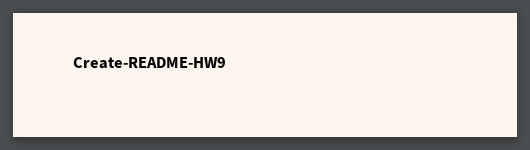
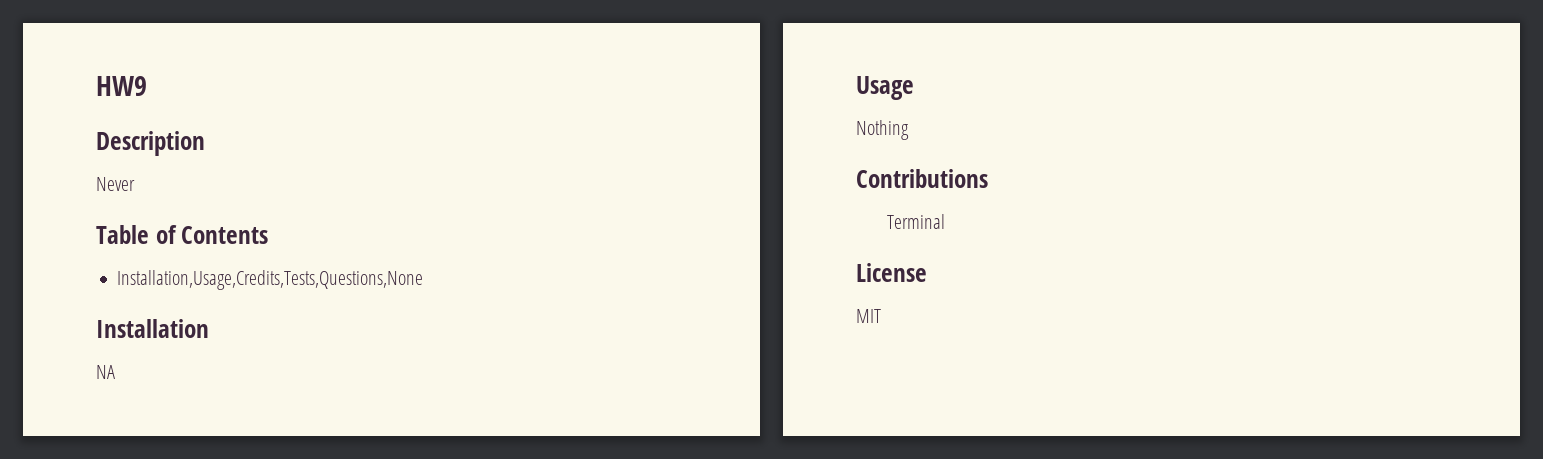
[73,57,226,69] Create-README-HW9 -> [96,76,147,96] [96,131,205,156] [96,177,135,191] [96,225,269,244] [117,270,424,290] [96,319,209,338] [96,365,115,379] [856,76,914,100] [856,120,909,140] [856,169,988,188] [887,214,946,229] [856,263,927,282] [856,309,881,323] HW9 // Description // Never // Table of Contents // Installation,Usage,Credits,Tests,Questions,None // Installation // NA // Usage // Nothing // Contributions // Terminal // License // MIT

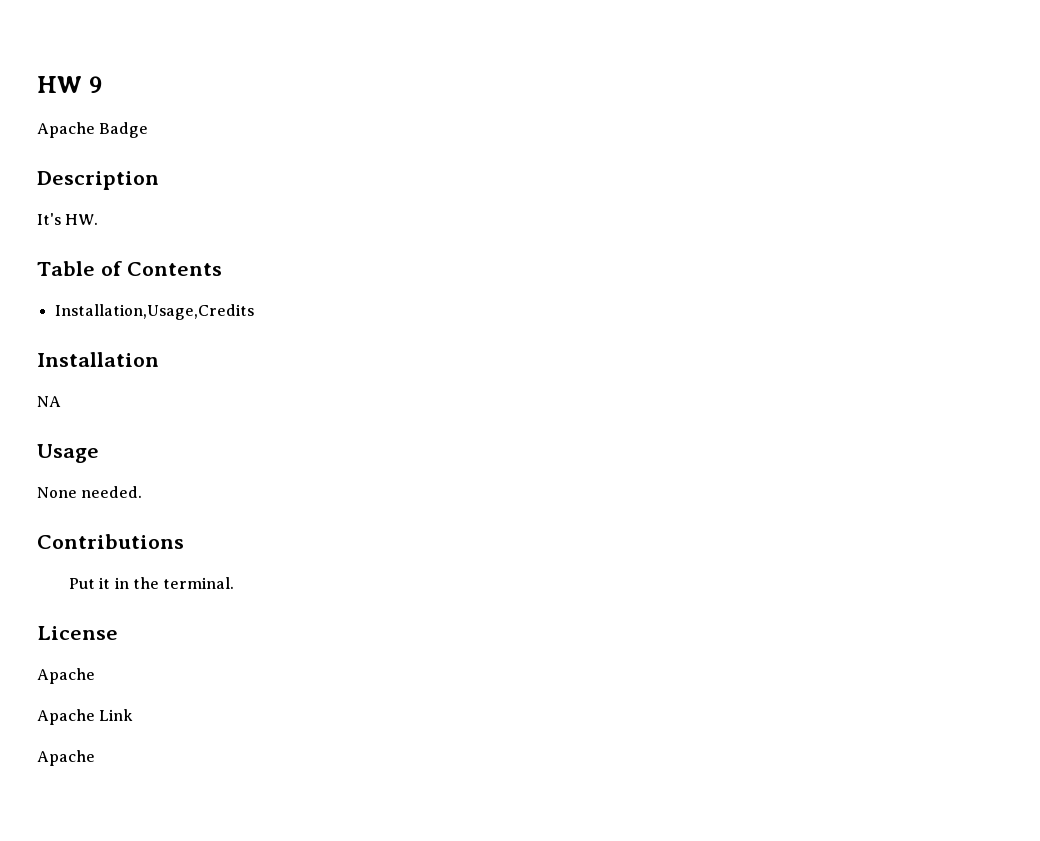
[96,76,147,96] HW9 -> [37,76,102,93] [37,122,149,138] HW 9 // Apache Badge
[96,177,135,191] Never -> [37,213,99,225] It's HW.
[117,270,424,290] Installation,Usage,Credits,Tests,Questions,None -> [54,304,254,320] Installation,Usage,Credits
[856,120,909,140] Nothing -> [37,486,143,498] None needed.
[887,214,946,229] [856,263,927,282] [856,309,881,323] Terminal // License // MIT -> [68,577,235,589] [37,626,118,640] [37,668,95,684] [37,709,134,725] [37,750,95,766] Put it in the terminal. // License // Apache // Apache Link // Apache

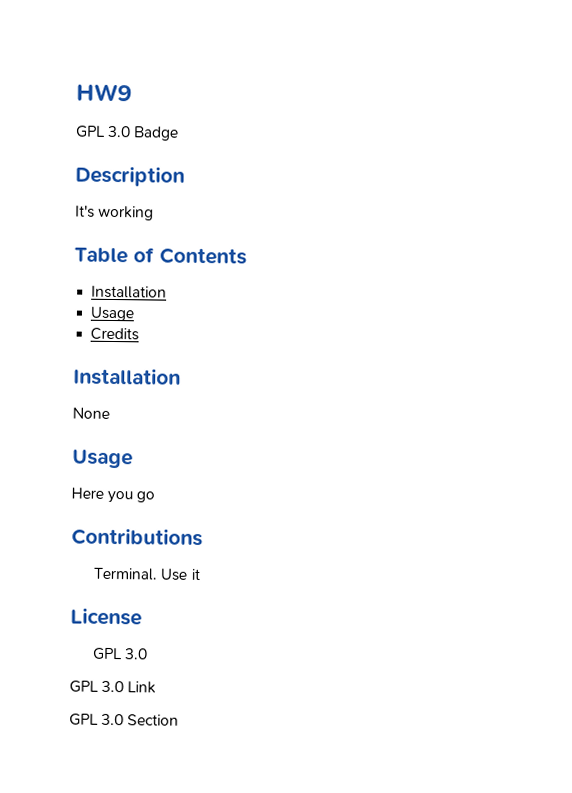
[37,76,102,93] [37,122,95,138] HW 9 // Apache -> [76,83,132,102] [75,125,132,138] HW9 // GPL 3.0
[65,214,99,225] HW. -> [98,205,155,221] working
[54,304,254,320] [37,352,159,367] [37,396,61,407] [37,444,99,463] [37,486,143,498] Installation,Usage,Credits // Installation // NA // Usage // None needed. -> [91,285,168,299] [90,306,136,322] [90,327,140,341] [73,367,181,386] [72,407,110,419] [72,449,133,469] [71,487,156,504] Installation // Usage // Credits // Installation // None // Usage // Here you go
[68,578,95,589] Put -> [93,567,189,581] Terminal. Use
[114,577,235,589] [37,626,118,640] [37,668,95,684] [37,709,134,725] [37,750,95,766] in the terminal. // License // Apache // Apache Link // Apache -> [70,607,142,626] [92,647,149,661] [69,680,157,694] [69,713,180,726] // License // GPL 3.0 // GPL 3.0 Link // GPL 3.0 Section

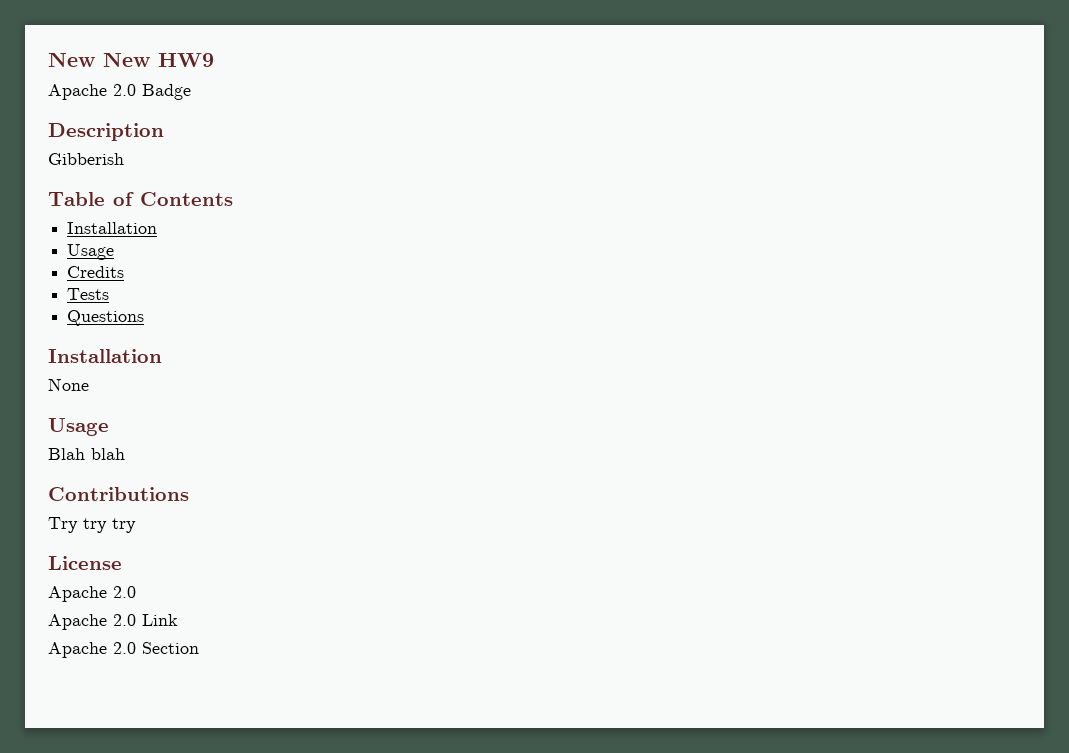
(76, 92) none -> [48,52,150,67] New New
[75,125,132,138] GPL 3.0 -> [48,84,136,100] Apache 2.0
[75,205,155,221] It's working -> [48,153,124,165] Gibberish
(140, 334) none -> [67,288,110,300] [67,310,145,326] // Tests // Questions
[71,487,156,504] [71,527,203,547] [93,567,201,581] [70,607,142,626] [92,647,149,661] [69,680,125,693] Here you go // Contributions // Terminal. Use it // License // GPL 3.0 // GPL 3.0 -> [48,448,125,460] [48,487,189,501] [48,517,136,533] [48,556,122,570] [48,586,136,602] [48,614,136,630] Blah blah // Contributions // Try try try // License // Apache 2.0 // Apache 2.0
[69,713,125,726] GPL 3.0 -> [48,642,136,658] Apache 2.0

